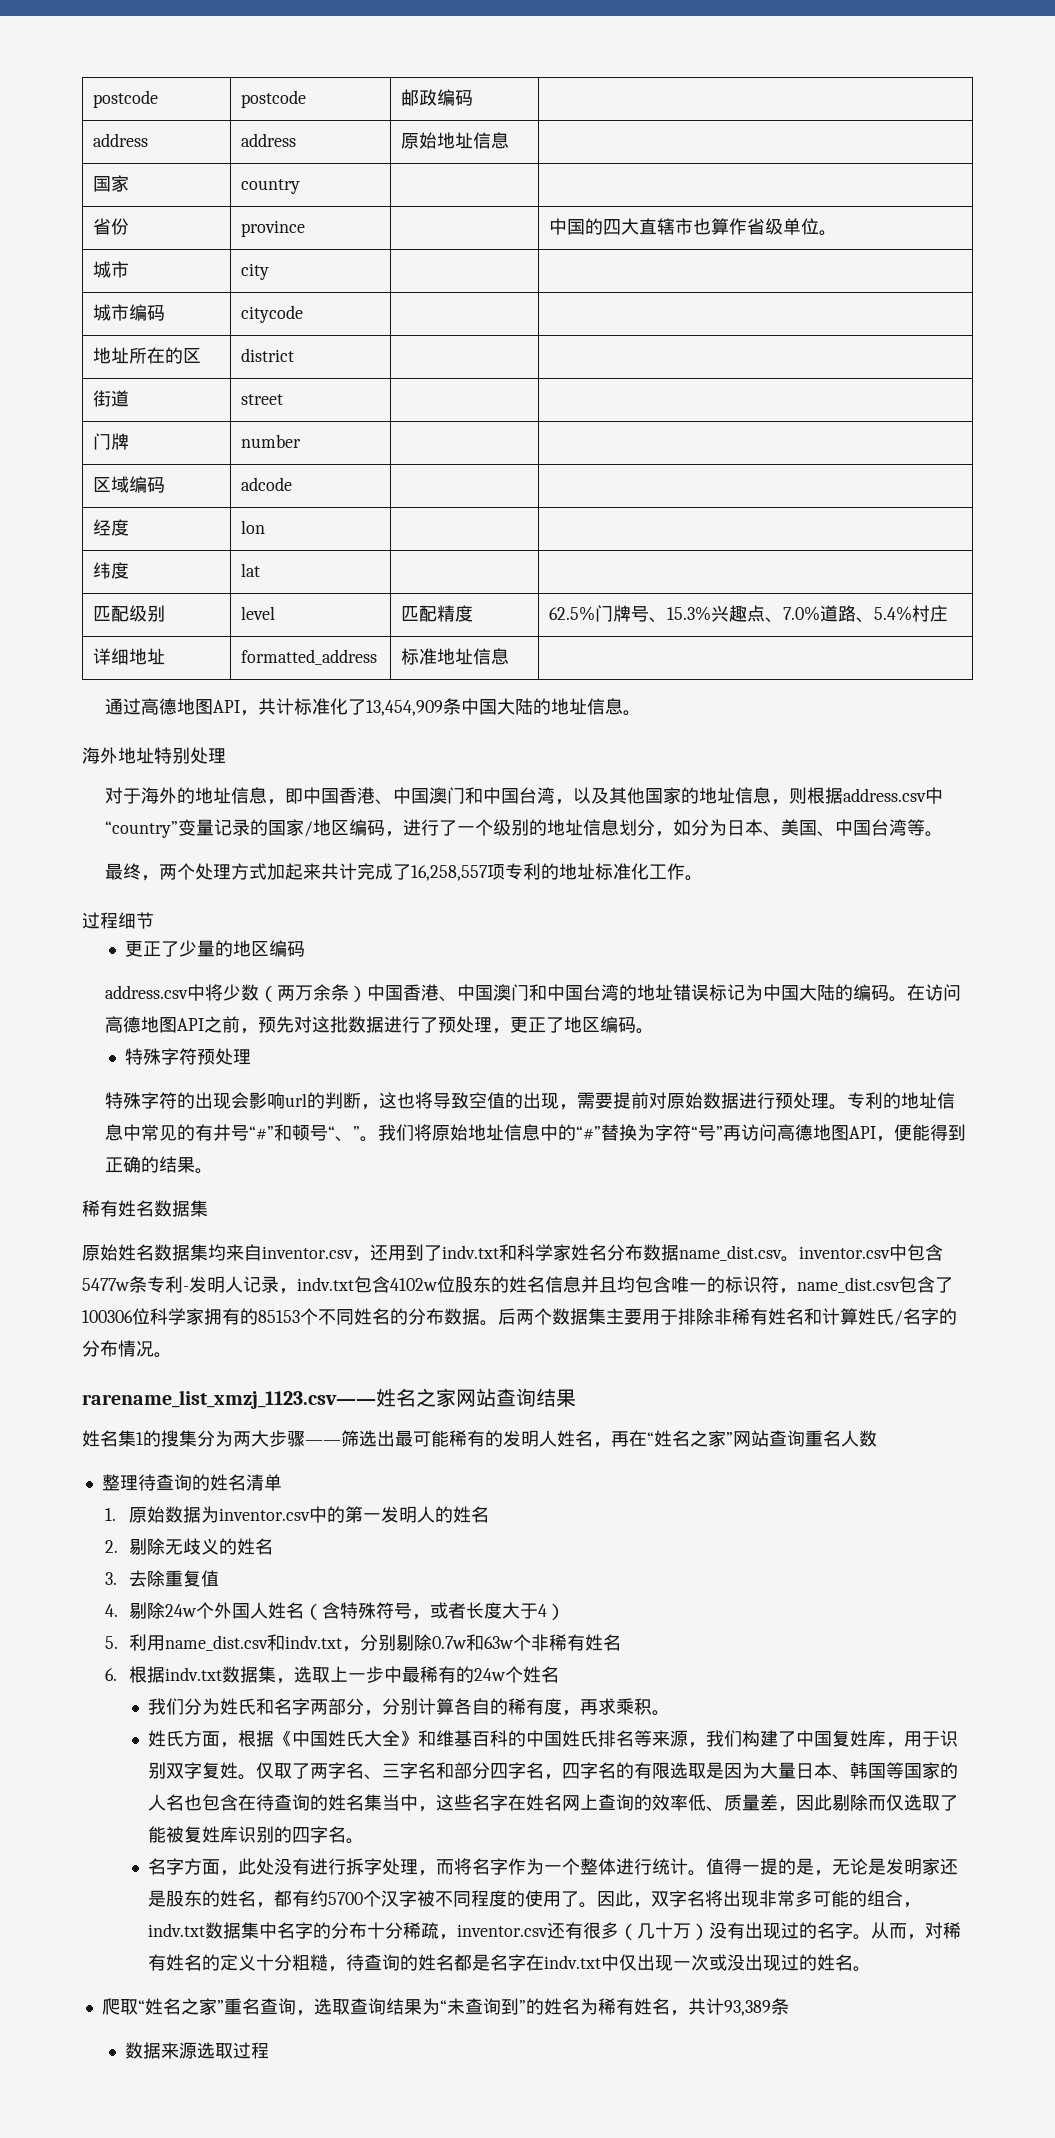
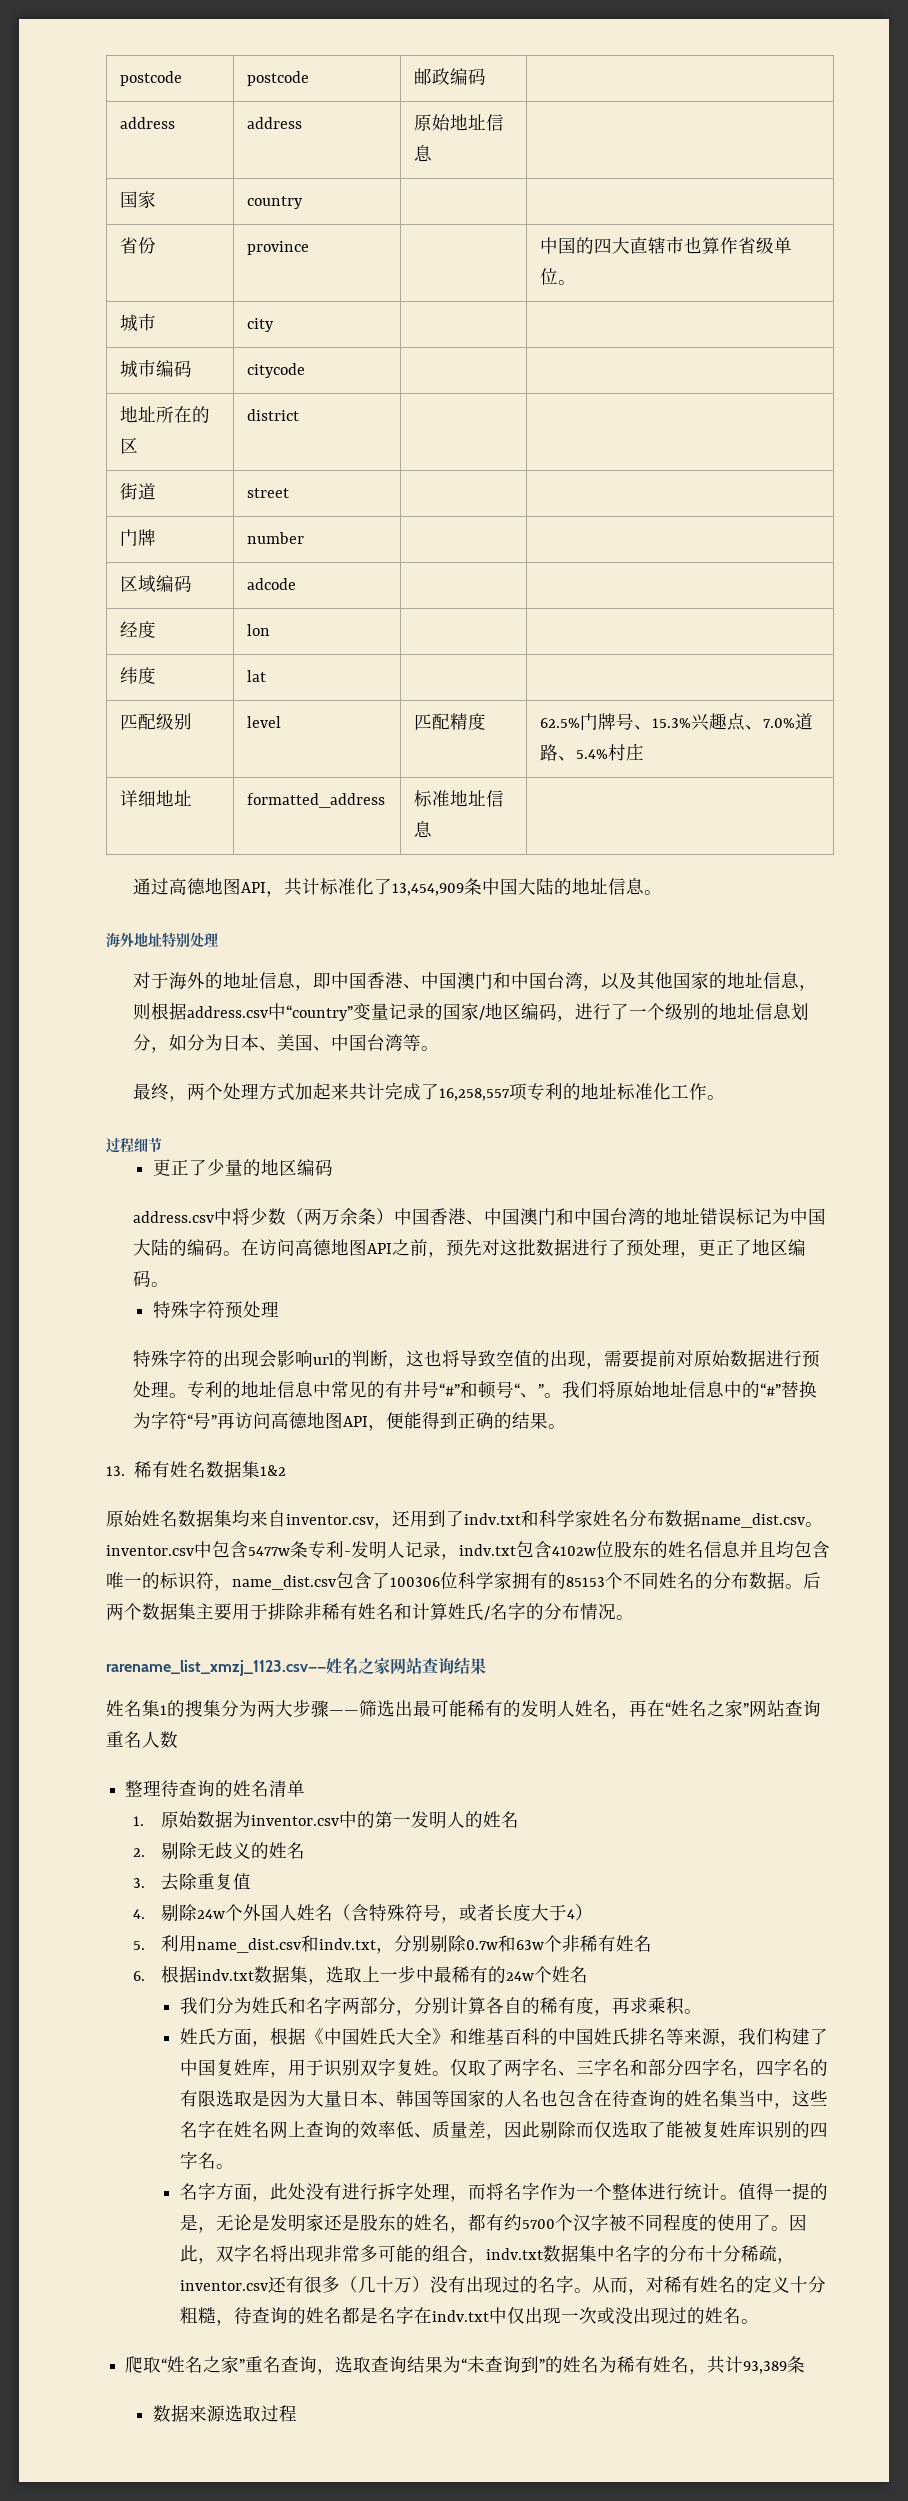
(214, 1171) none -> [106,1466,125,1476] 13.
(208, 1208) none -> [259,1465,286,1476] 1&2

